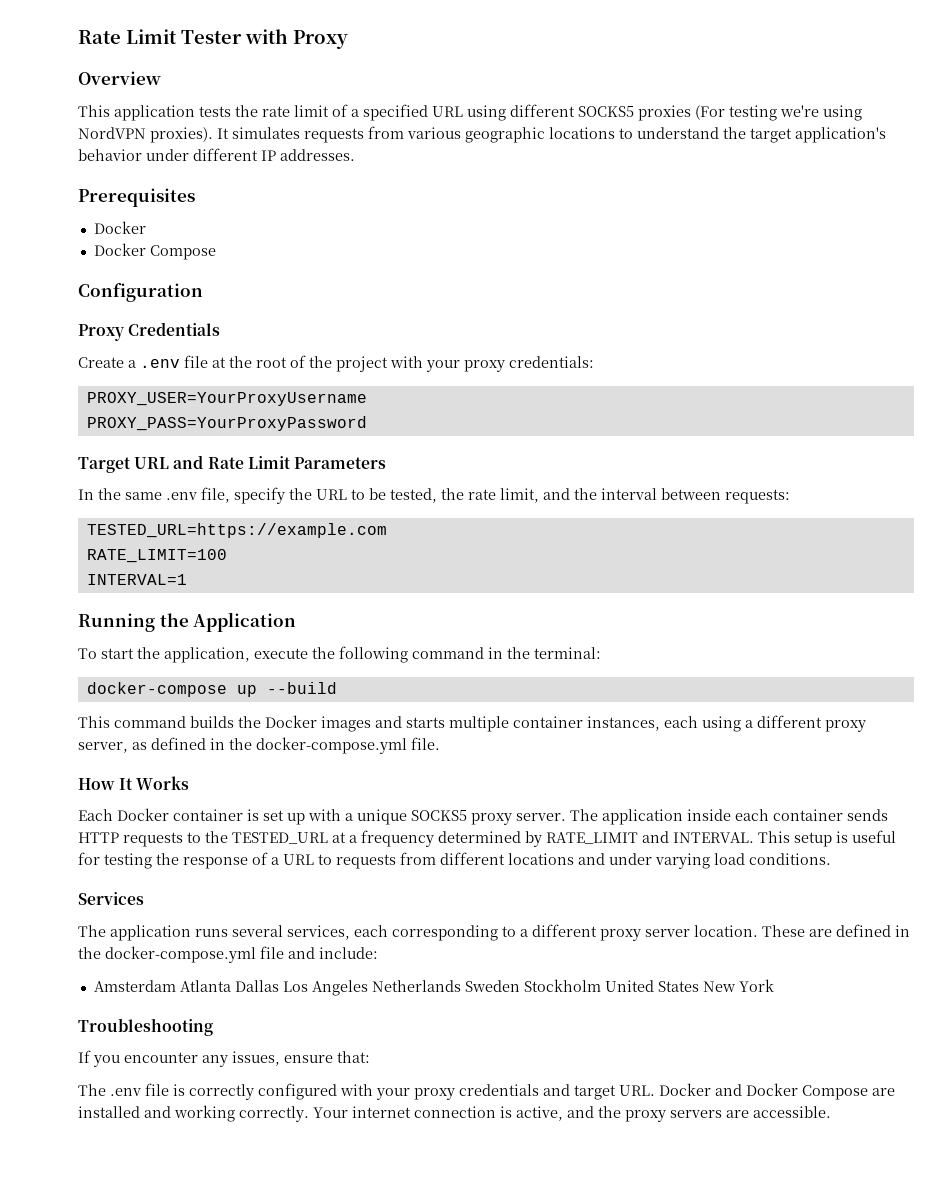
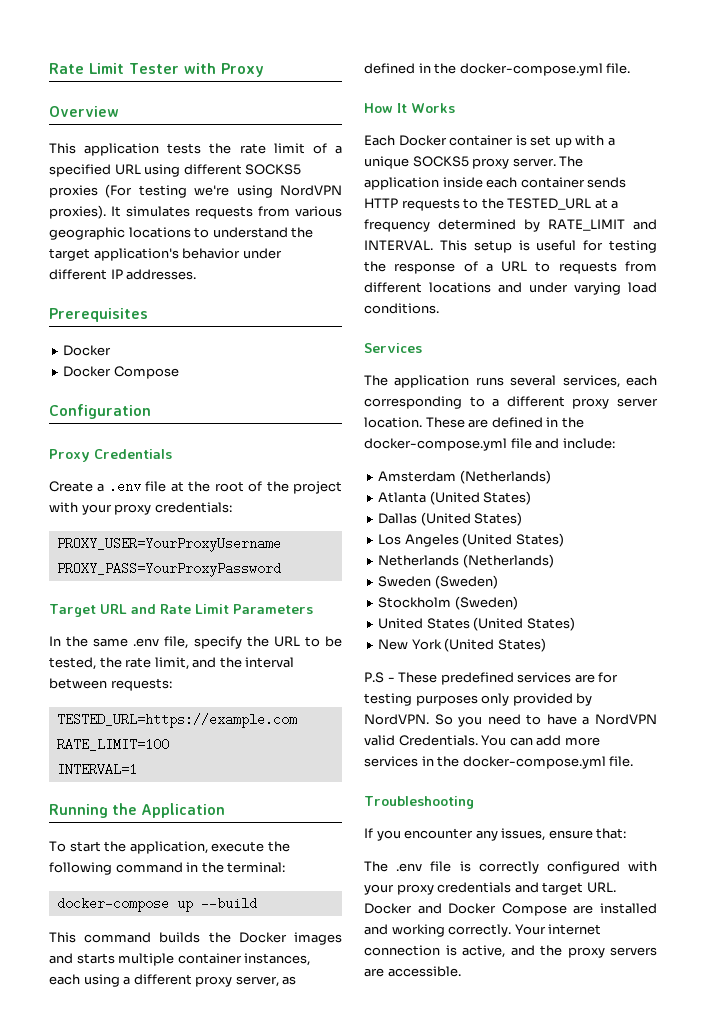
[179,979,774,996] Atlanta Dallas Los Angeles Netherlands Sweden Stockholm United States New York -> [459,470,551,484] [378,491,532,505] [378,512,523,526] [378,533,564,547] [378,554,554,568] [378,575,498,589] [378,596,518,610] [378,617,575,631] [378,638,546,652] [364,672,619,685] [364,693,593,706] [364,714,657,727] [364,735,600,746] [364,756,634,769] (Netherlands) // Atlanta (United States) // Dallas (United States) // Los Angeles (United States) // Netherlands (Netherlands) // Sweden (Sweden) // Stockholm (Sweden) // United States (United States) // New York (United States) // P.S - These predefined services are for testing purposes only provided by NordVPN. So you need to have a NordVPN valid Credentials. You can add more services in the docker-compose.yml file.

